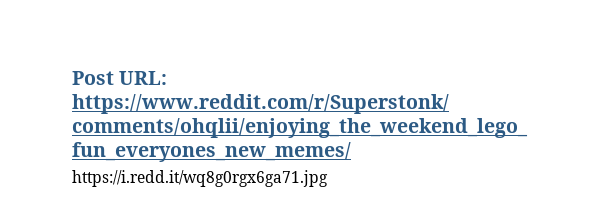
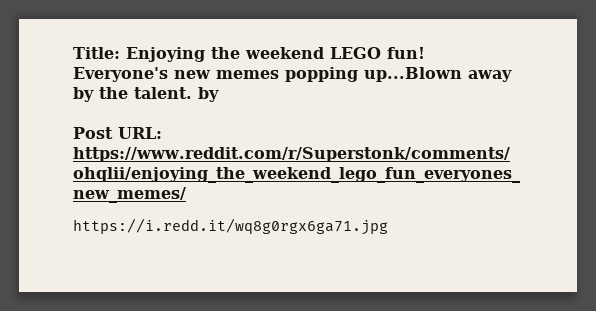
(72, 78) none -> [73,47,425,62] [73,67,512,82] [73,87,219,102] Title: Enjoying the weekend LEGO fun! Everyone's new memes popping up...Blown away by the talent. by //

